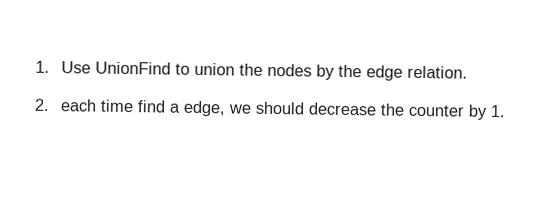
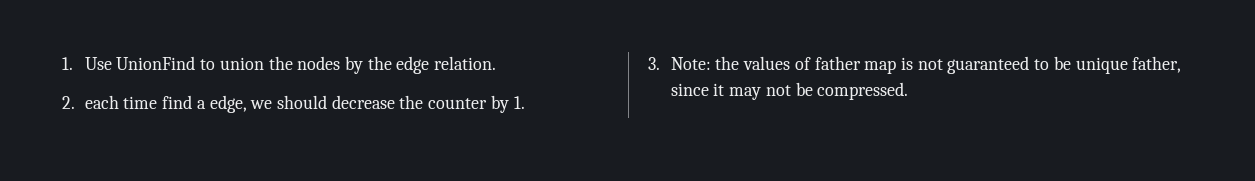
(505, 111) none -> [648,56,1182,74] [670,82,909,100] // 3. Note: the values of father map is not guaranteed to be unique father, since it may not be compressed.

